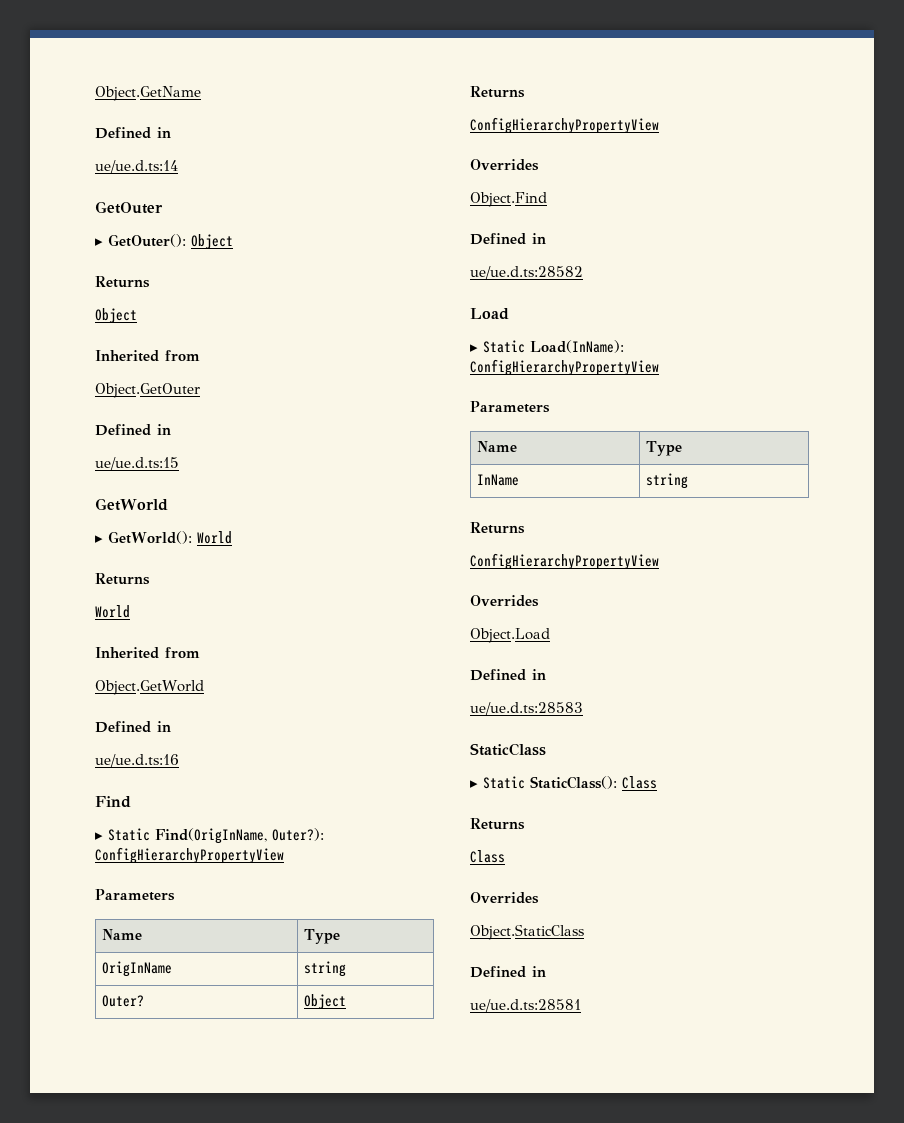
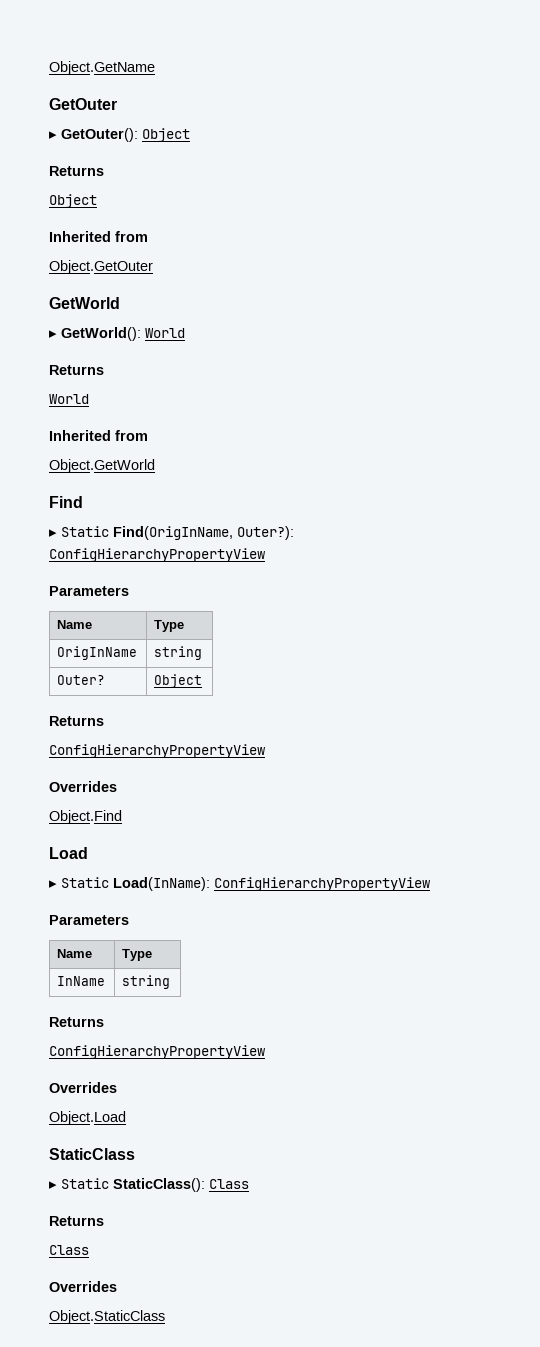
[95,127,171,139] [95,160,178,173] // Defined in // ue/ue.d.ts:14 -> (155, 68) none
[95,424,171,436] [95,457,179,470] // Defined in // ue/ue.d.ts:15 -> (153, 267) none
[95,721,171,733] [95,754,179,767] // Defined in // ue/ue.d.ts:16 -> (155, 466) none
[470,233,546,245] [470,266,583,279] // Defined in // ue/ue.d.ts:28582 -> (122, 817) none
[470,669,546,681] [470,702,583,715] // Defined in // ue/ue.d.ts:28583 -> (126, 1118) none
[470,966,546,978] [470,999,581,1012] // Defined in // ue/ue.d.ts:28581 -> (165, 1317) none

